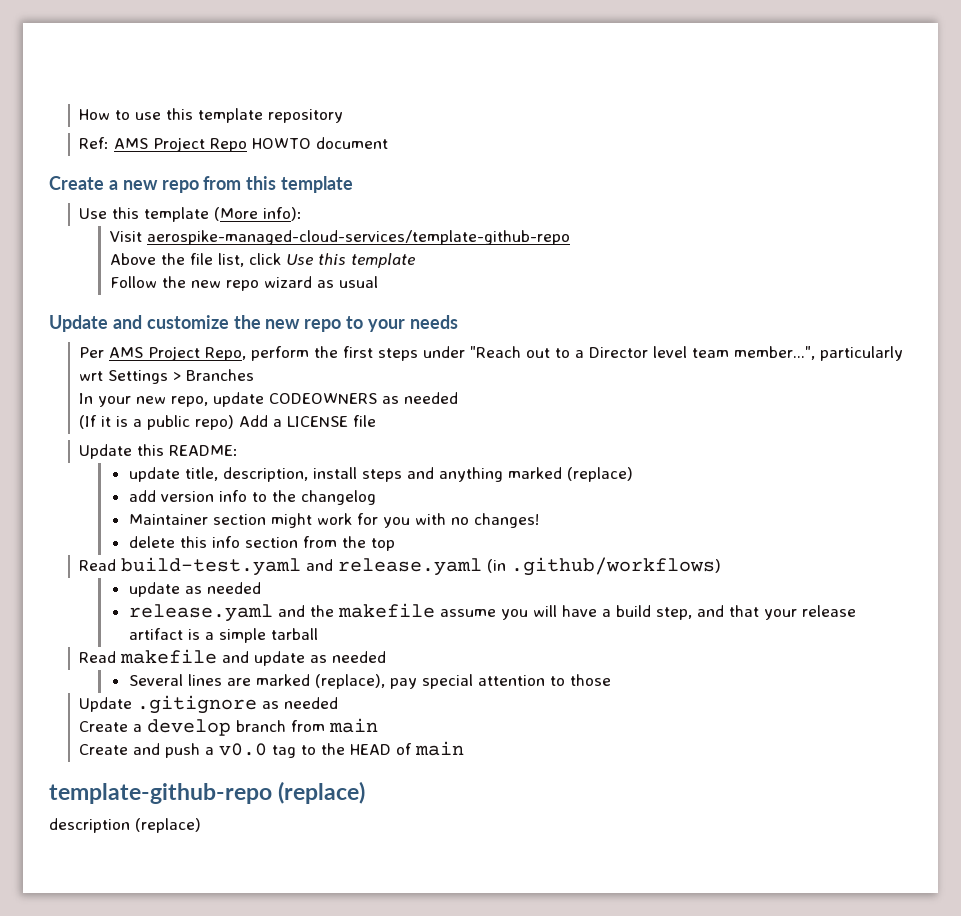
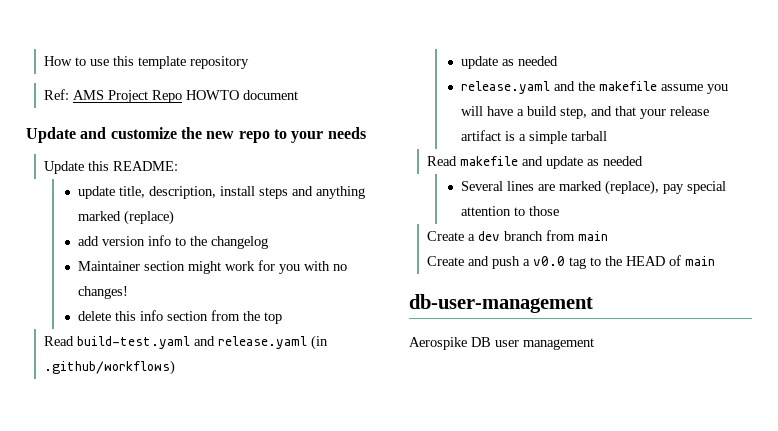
[49,176,354,193] [79,207,303,222] [109,230,570,245] [109,253,415,268] [109,276,378,291] // Create a new repo from this template // Use this template (More info): // Visit aerospike-managed-cloud-services/template-github-repo // Above the file list, click Use this template // Follow the new repo wizard as usual -> (299, 95) none
[79,346,904,361] [79,369,255,384] [79,392,459,407] [79,415,377,430] // Per AMS Project Repo, perform the first steps under "Reach out to a Director level team member...", particularly wrt Settings > Branches // In your new repo, update CODEOWNERS as needed // (If it is a public repo) Add a LICENSE file -> (366, 133) none
[79,695,339,714] [79,719,232,736] // Update .gitignore as needed // Create a develop -> [427,231,501,241] // Create a dev
[49,781,366,804] [49,818,201,833] template-github-repo (replace) // description (replace) -> [409,294,593,313] [409,337,594,350] db-user-management // Aerospike DB user management

